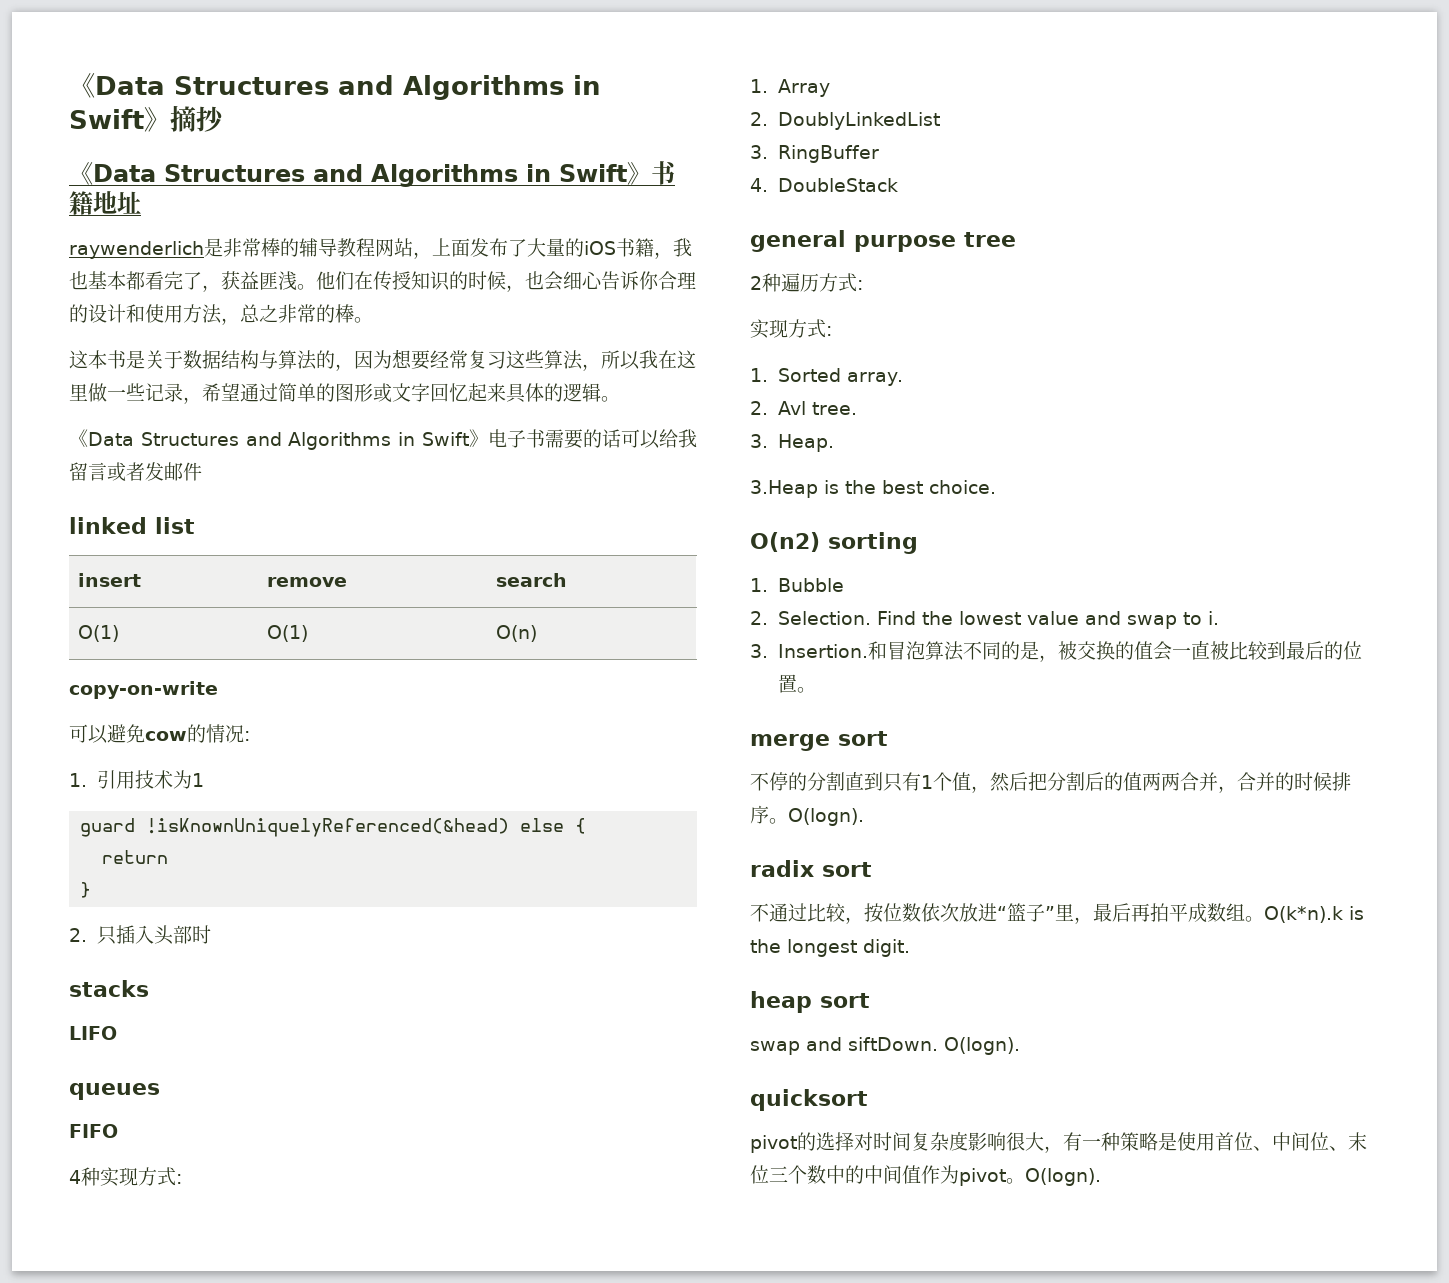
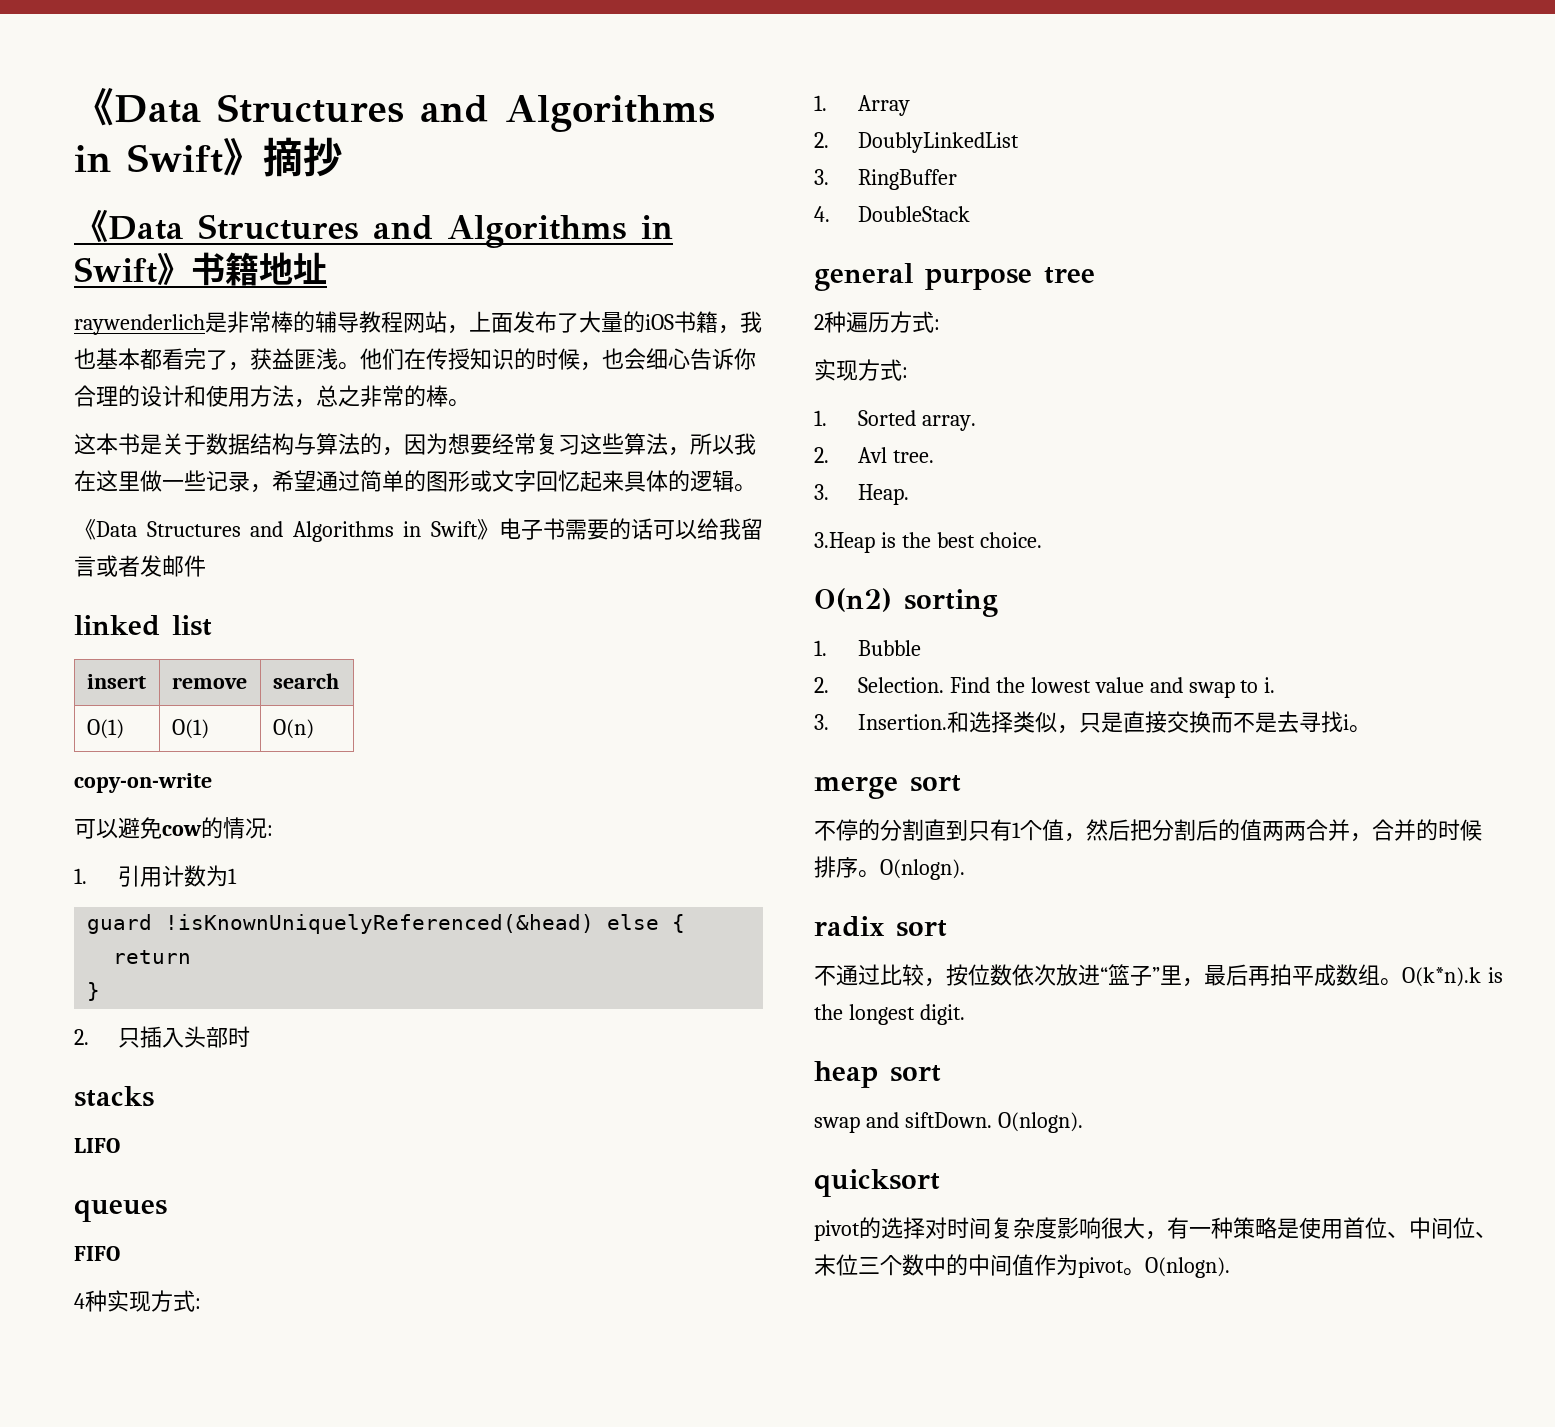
[134,770,173,789] 技术 -> [161,865,206,887] 计数
[886,641,1362,662] [777,674,797,693] 冒泡算法不同的是，被交换的值会一直被比较到最后的位置 -> [968,711,1349,734] 选择类似，只是直接交换而不是去寻找i
[788,808,864,826] O(logn). -> [880,859,965,880] O(nlogn).
[944,1037,1020,1055] O(logn). -> [997,1112,1083,1133] O(nlogn).
[1025,1168,1101,1186] O(logn). -> [1145,1257,1230,1278] O(nlogn).

